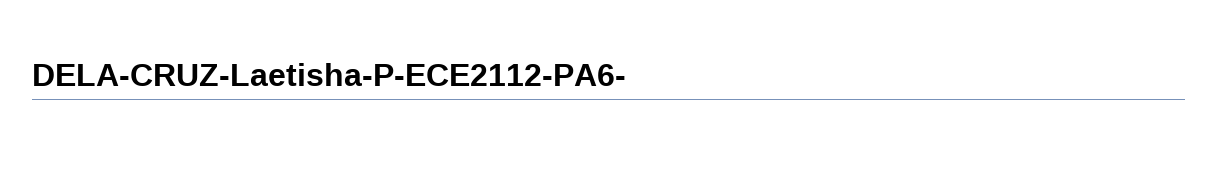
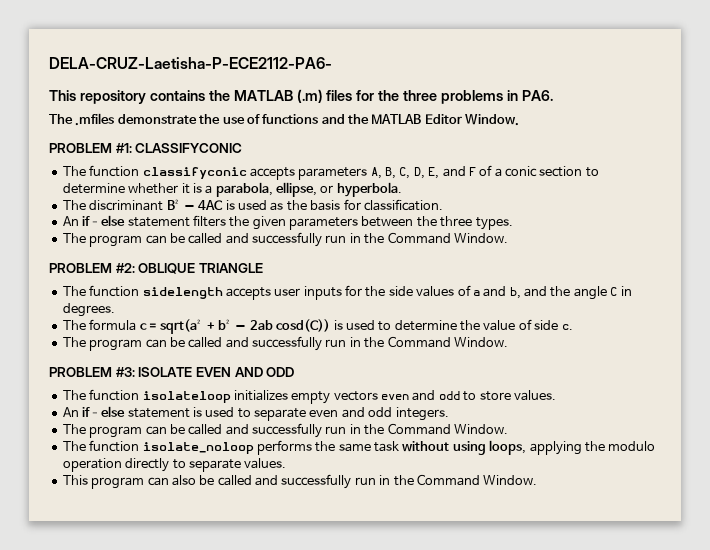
(626, 74) none -> [49,89,553,104] [49,113,520,126] [49,143,243,153] [62,165,599,180] [62,182,402,197] [62,199,443,211] [62,215,513,230] [62,232,508,247] [49,263,263,274] [62,285,632,300] [62,303,115,317] [62,319,573,334] [62,336,508,351] [49,367,295,377] [62,389,556,404] [62,406,449,421] [62,423,508,438] [62,440,656,455] [62,458,287,472] [62,474,538,489] // This repository contains the MATLAB (.m) files for the three problems in PA6. // The .mfiles demonstrate the use of functions and the MATLAB Editor Window. // PROBLEM #1: CLASSIFYCONIC // The function classifyconic accepts parameters A, B, C, D, E, and F of a conic section to determine whether it is a parabola, ellipse, or hyperbola. // The discriminant B² − 4AC is used as the basis for classification. // An if–else statement filters the given parameters between the three types. // The program can be called and successfully run in the Command Window. // PROBLEM #2: OBLIQUE TRIANGLE // The function sidelength accepts user inputs for the side values of a and b, and the angle C in degrees. // The formula c = sqrt(a² + b² − 2ab cosd(C)) is used to determine the value of side c. // The program can be called and successfully run in the Command Window. // PROBLEM #3: ISOLATE EVEN AND ODD // The function isolateloop initializes empty vectors even and odd to store values. // An if–else statement is used to separate even and odd integers. // The program can be called and successfully run in the Command Window. // The function isolate_noloop performs the same task without using loops, applying the modulo operation directly to separate values. // This program can also be called and successfully run in the Command Window.

